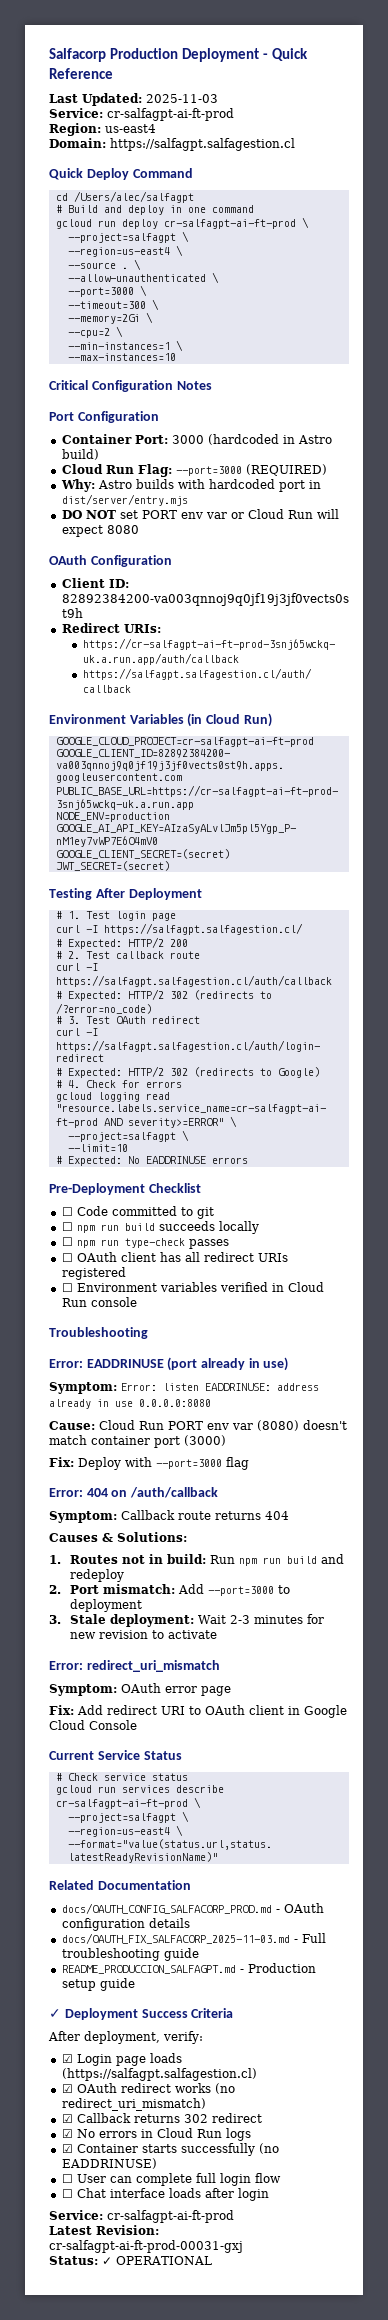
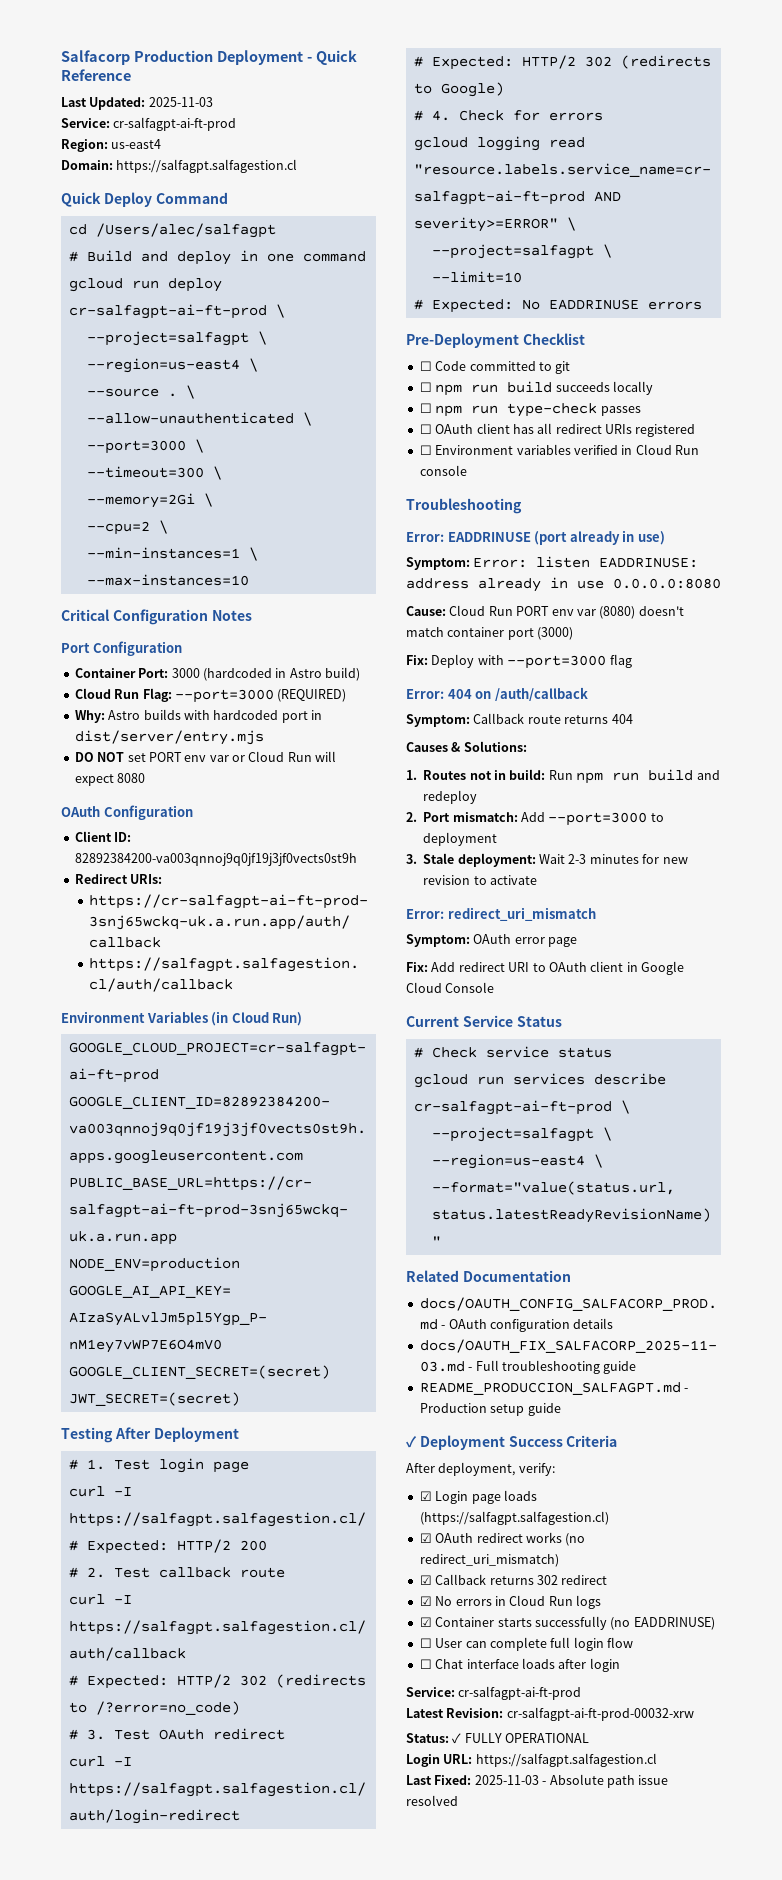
[49,2240,243,2253] cr-salfagpt-ai-ft-prod-00031-gxj -> [506,1707,694,1721] cr-salfagpt-ai-ft-prod-00032-xrw
(112, 2261) none -> [464,1733,502,1743] FULLY
(212, 2260) none -> [406,1753,657,1767] [406,1774,669,1788] [406,1795,458,1806] // Login URL: https://salfagpt.salfagestion.cl // Last Fixed: 2025-11-03 - Absolute path issue resolved

